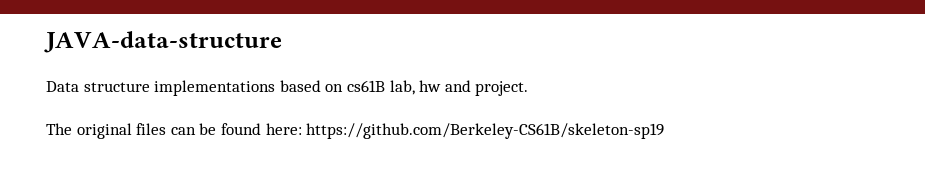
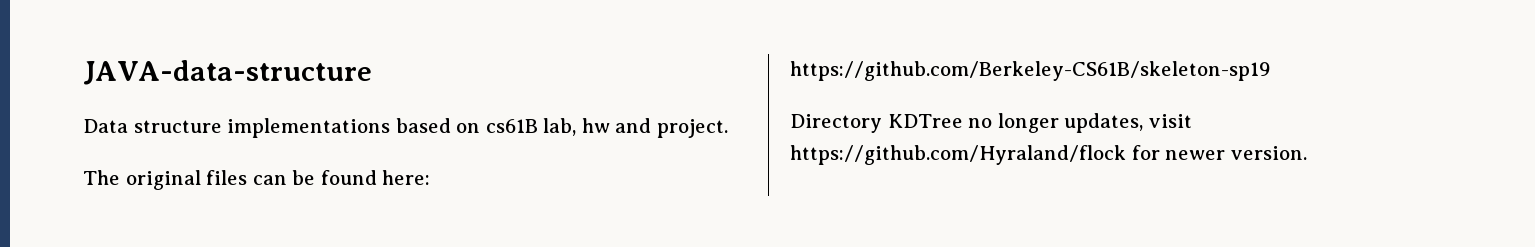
(665, 131) none -> [790,113,1192,133] [790,145,1307,165] // Directory KDTree no longer updates, visit https://github.com/Hyraland/flock for newer version.

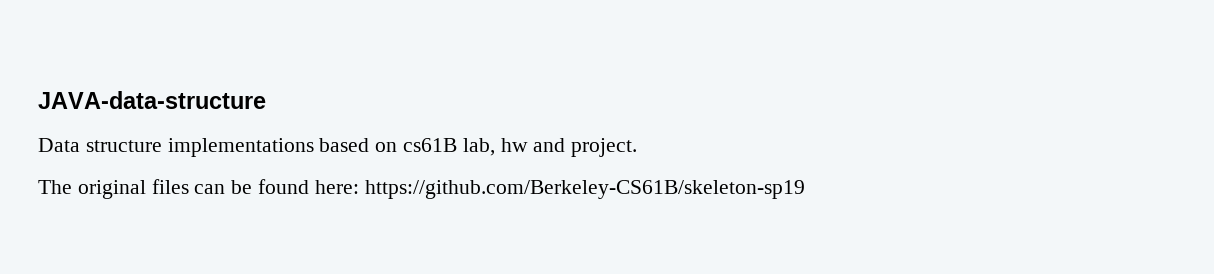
[790,113,1192,133] [790,145,1307,165] // Directory KDTree no longer updates, visit https://github.com/Hyraland/flock for newer version. -> (805, 189) none

